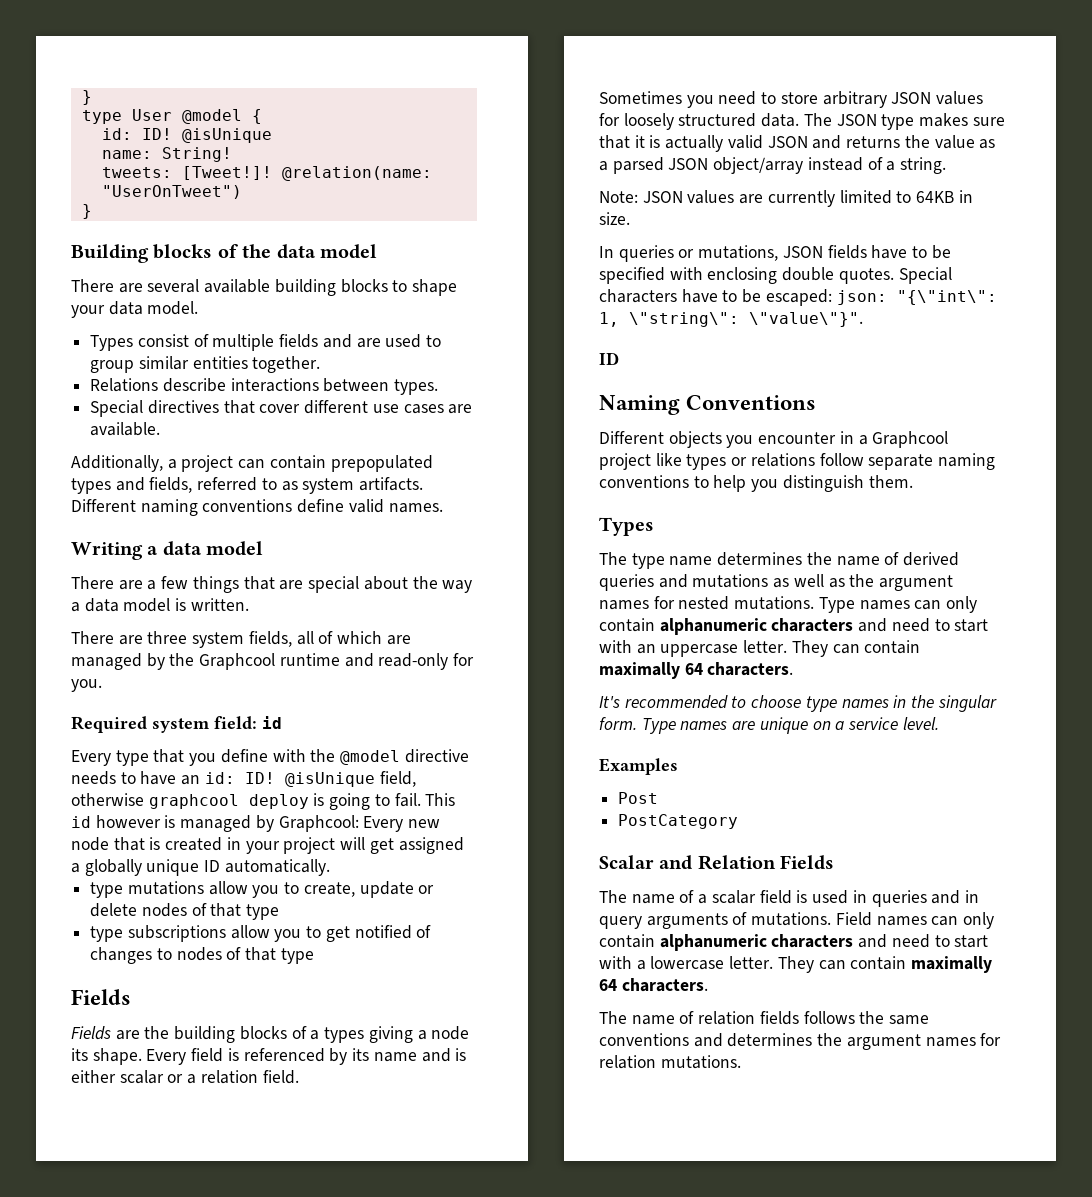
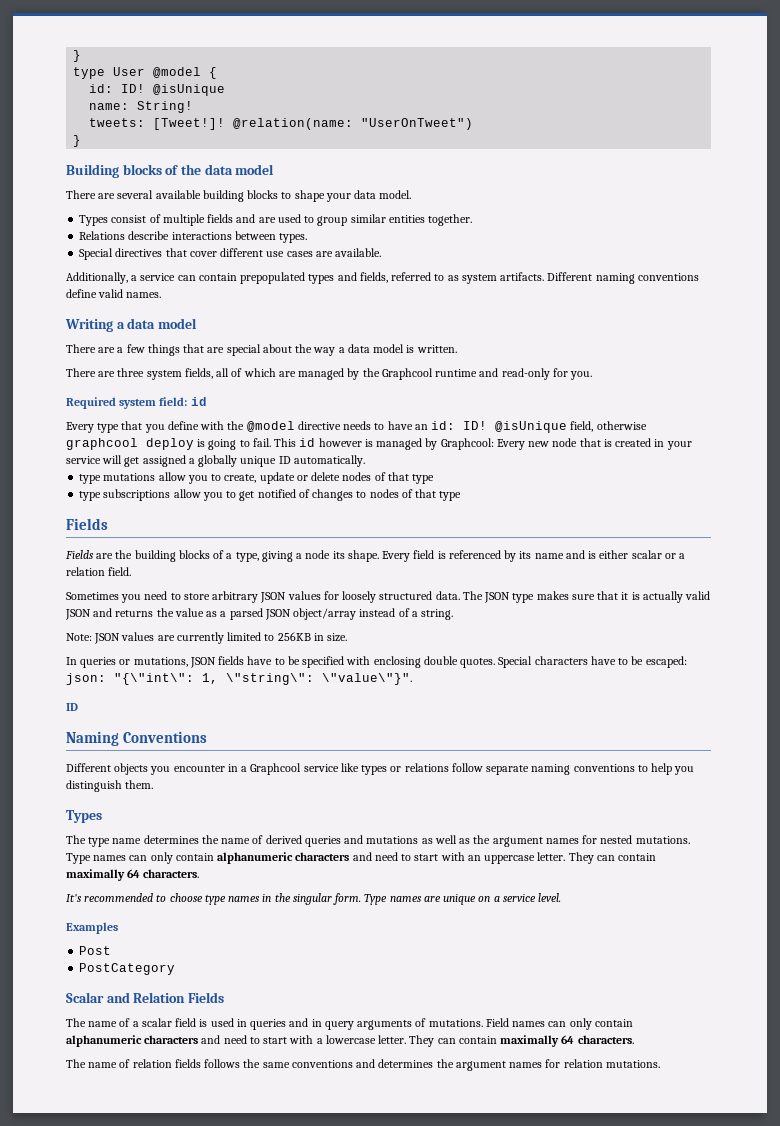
[181,455,234,472] project -> [140,273,176,281] service
[283,837,336,854] project -> [66,456,101,464] service
[324,1027,365,1043] types -> [235,552,259,562] type,
[916,191,955,203] 64KB -> [277,632,311,641] 256KB
[599,453,651,470] project -> [303,764,339,772] service

